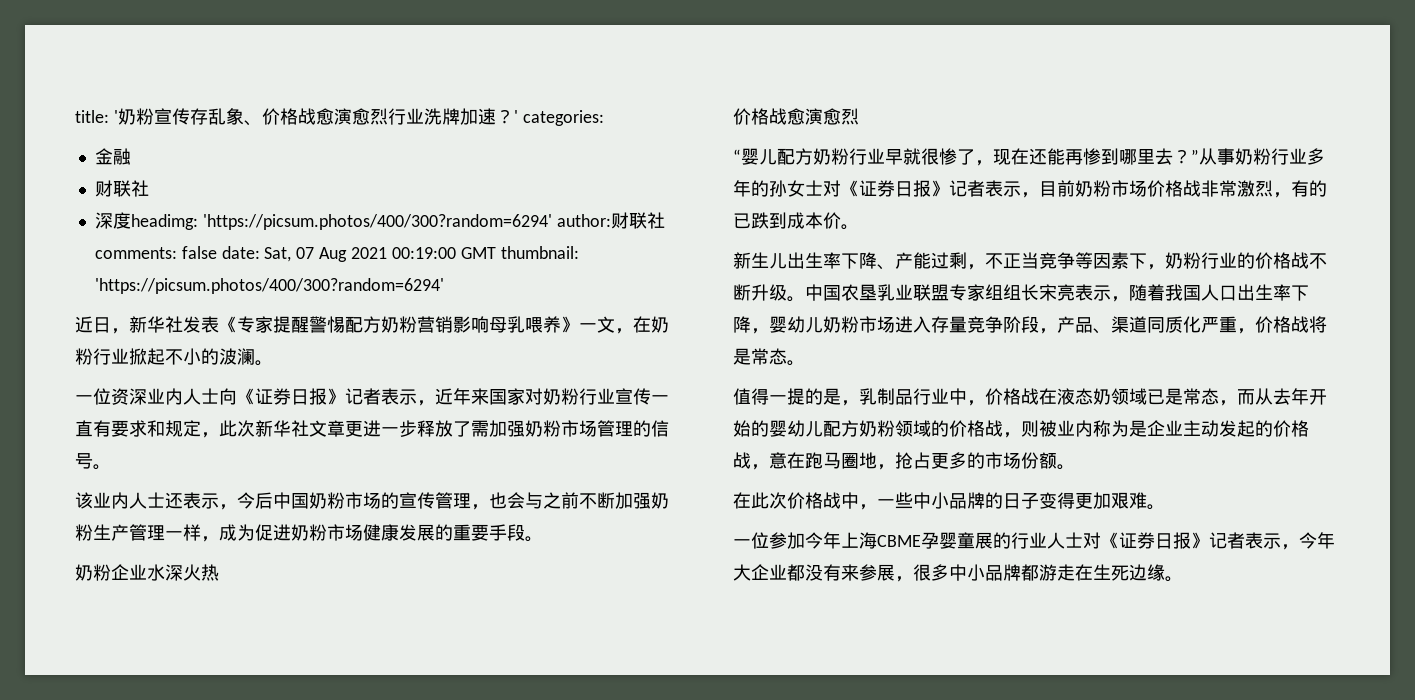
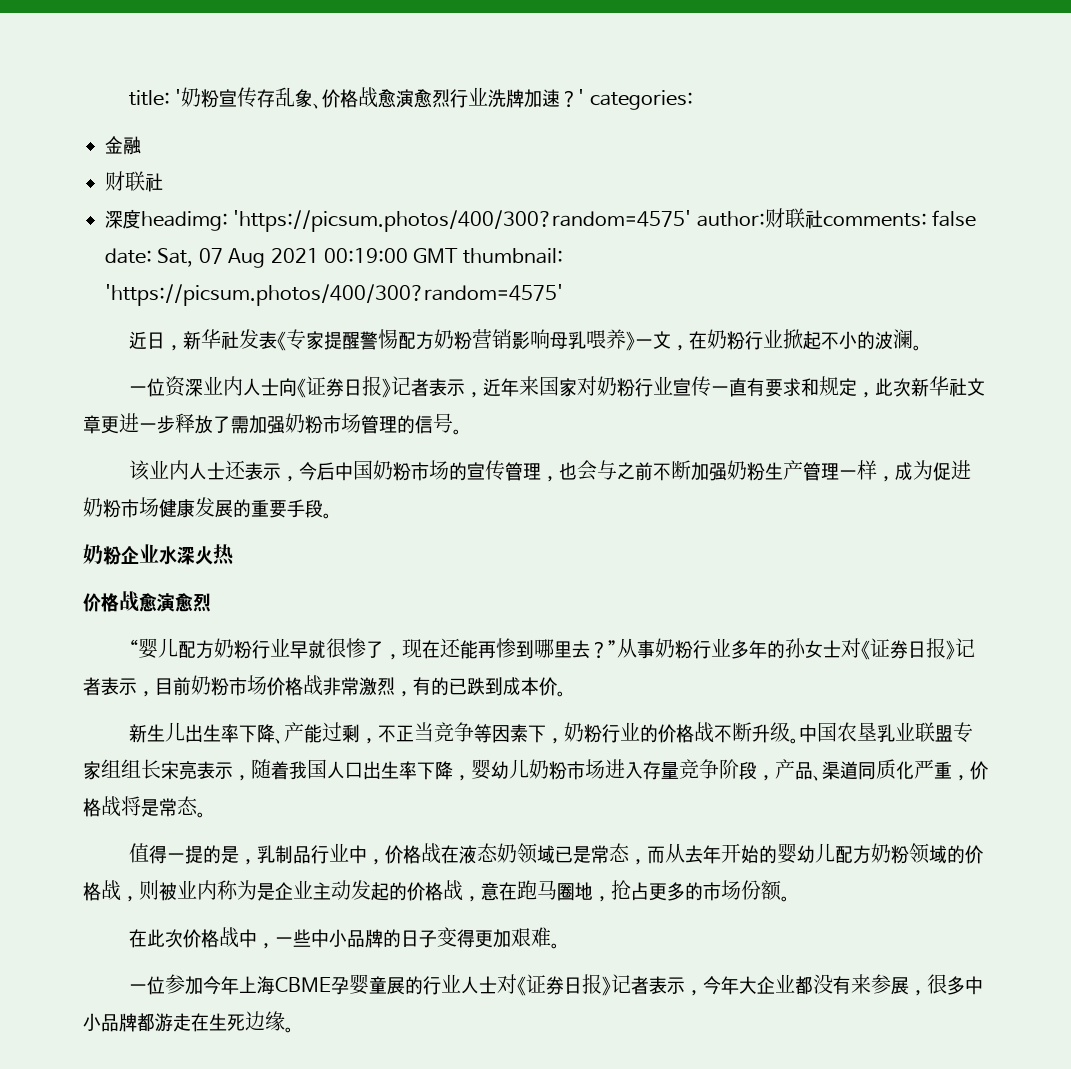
[202,214,552,230] 'https://picsum.photos/400/300?random=6294' -> [233,210,692,232] 'https://picsum.photos/400/300?random=4575'
[94,278,444,294] 'https://picsum.photos/400/300?random=6294' -> [105,284,563,306] 'https://picsum.photos/400/300?random=4575'

